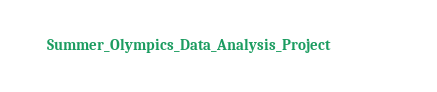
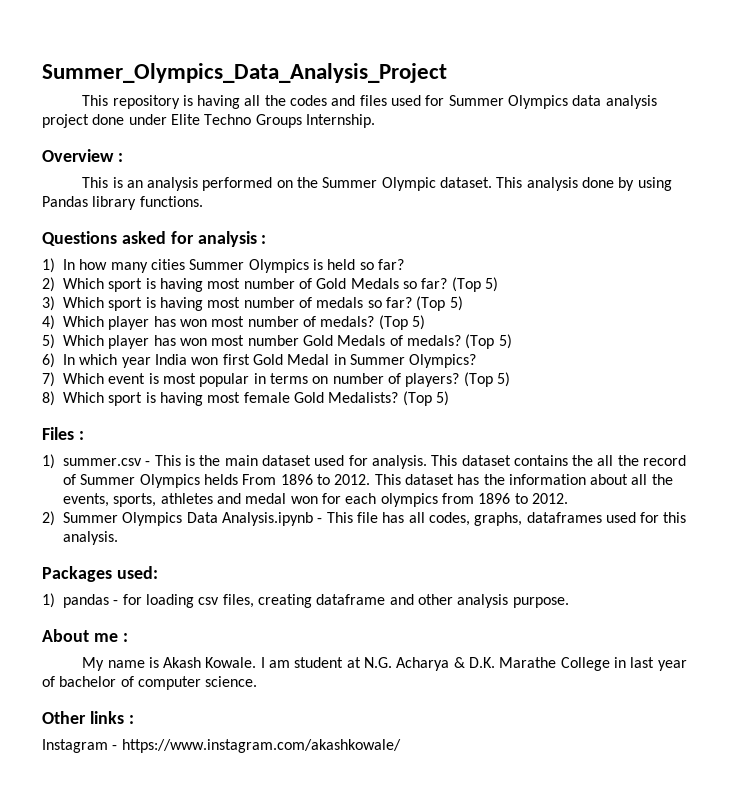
(331, 45) none -> [82,95,657,109] [42,114,375,128] [42,149,123,162] [82,177,672,191] [42,196,203,210] [42,231,267,247] [42,258,404,273] [42,277,498,292] [42,296,463,311] [42,315,425,330] [42,334,512,349] [42,353,477,368] [42,372,510,387] [42,391,449,406] [42,427,84,440] [42,454,687,469] [63,474,673,488] [63,493,568,507] [42,511,687,526] [63,531,118,545] [42,566,158,582] [42,593,569,608] [42,629,128,642] [82,657,687,671] [42,676,258,690] [42,711,134,724] [42,739,401,753] // This repository is having all the codes and files used for Summer Olympics data analysis project done under Elite Techno Groups Internship. // Overview : // This is an analysis performed on the Summer Olympic dataset. This analysis done by using Pandas library functions. // Questions asked for analysis : // 1) In how many cities Summer Olympics is held so far? // 2) Which sport is having most number of Gold Medals so far? (Top 5) // 3) Which sport is having most number of medals so far? (Top 5) // 4) Which player has won most number of medals? (Top 5) // 5) Which player has won most number Gold Medals of medals? (Top 5) // 6) In which year India won first Gold Medal in Summer Olympics? // 7) Which event is most popular in terms on number of players? (Top 5) // 8) Which sport is having most female Gold Medalists? (Top 5) // Files : // 1) summer.csv - This is the main dataset used for analysis. This dataset contains the all the record of Summer Olympics helds From 1896 to 2012. This dataset has the information about all the events, sports, athletes and medal won for each olympics from 1896 to 2012. // 2) Summer Olympics Data Analysis.ipynb - This file has all codes, graphs, dataframes used for this analysis. // Packages used: // 1) pandas - for loading csv files, creating dataframe and other analysis purpose. // About me : // My name is Akash Kowale. I am student at N.G. Acharya & D.K. Marathe College in last year of bachelor of computer science. // Other links : // Instagram - https://www.instagram.com/akashkowale/

